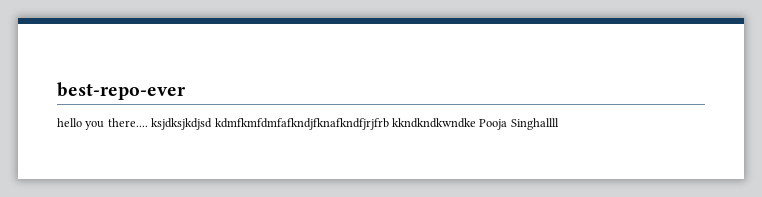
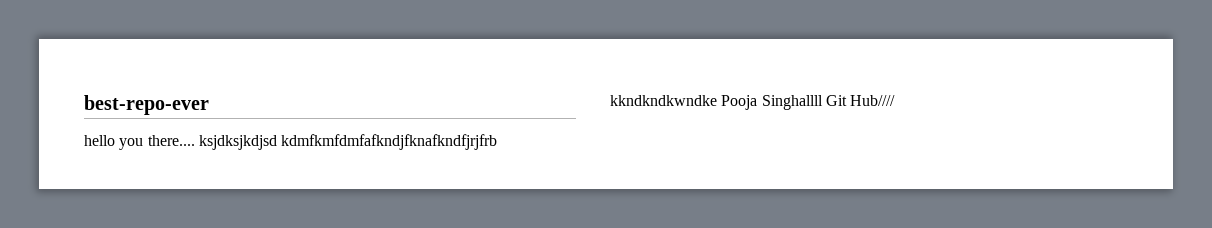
(559, 124) none -> [825,95,896,106] Git Hub////

